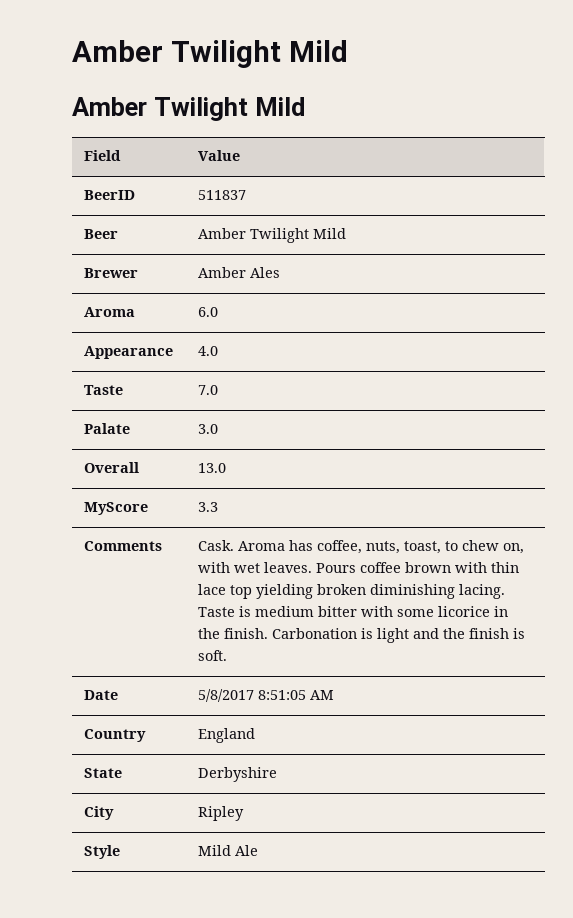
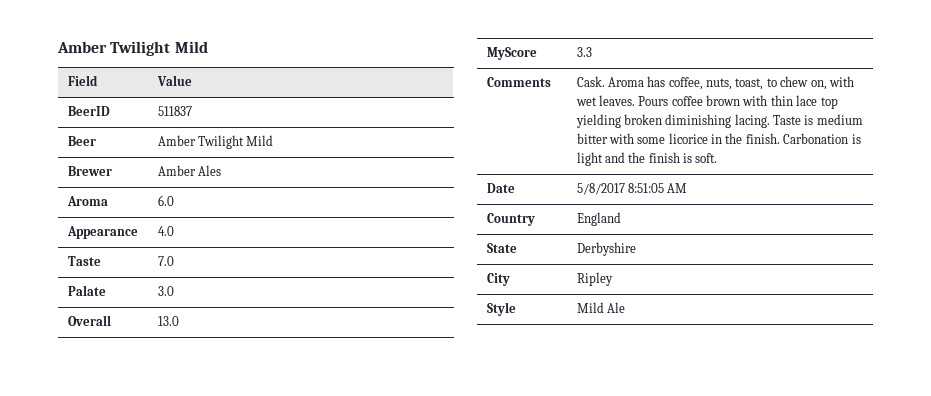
[72,40,348,68] [72,97,305,121] Amber Twilight Mild // Amber Twilight Mild -> [57,41,208,56] Amber Twilight Mild

